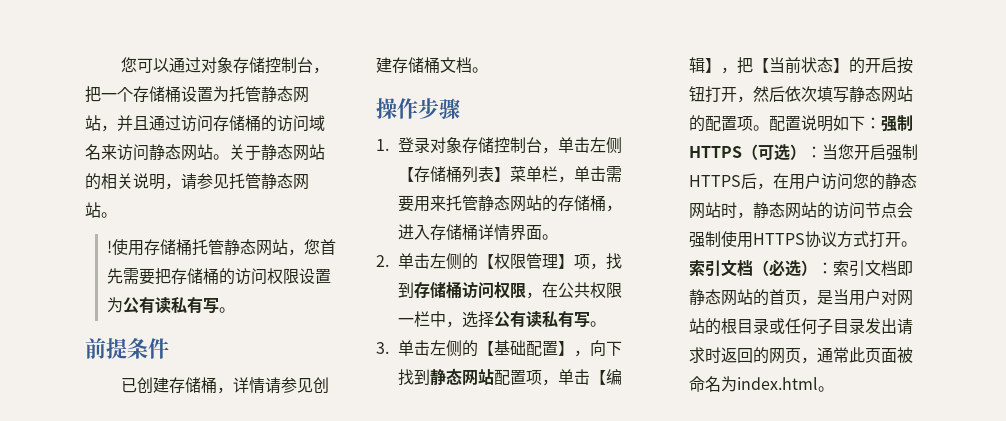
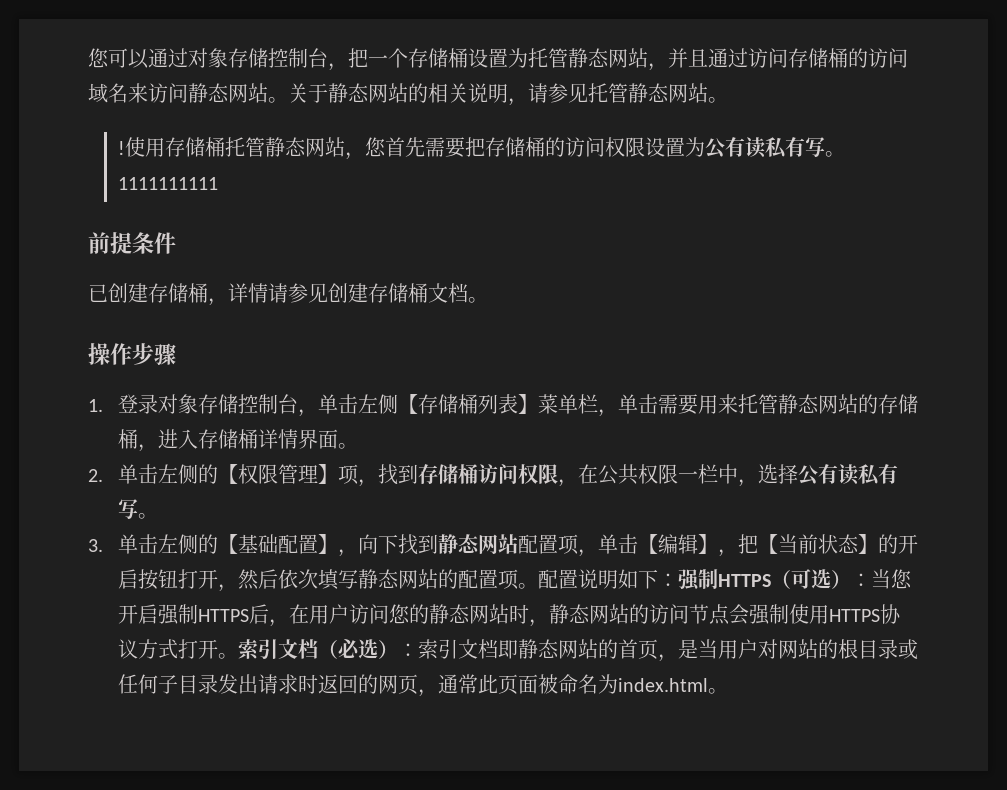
(235, 310) none -> [118,177,219,190] 1111111111

